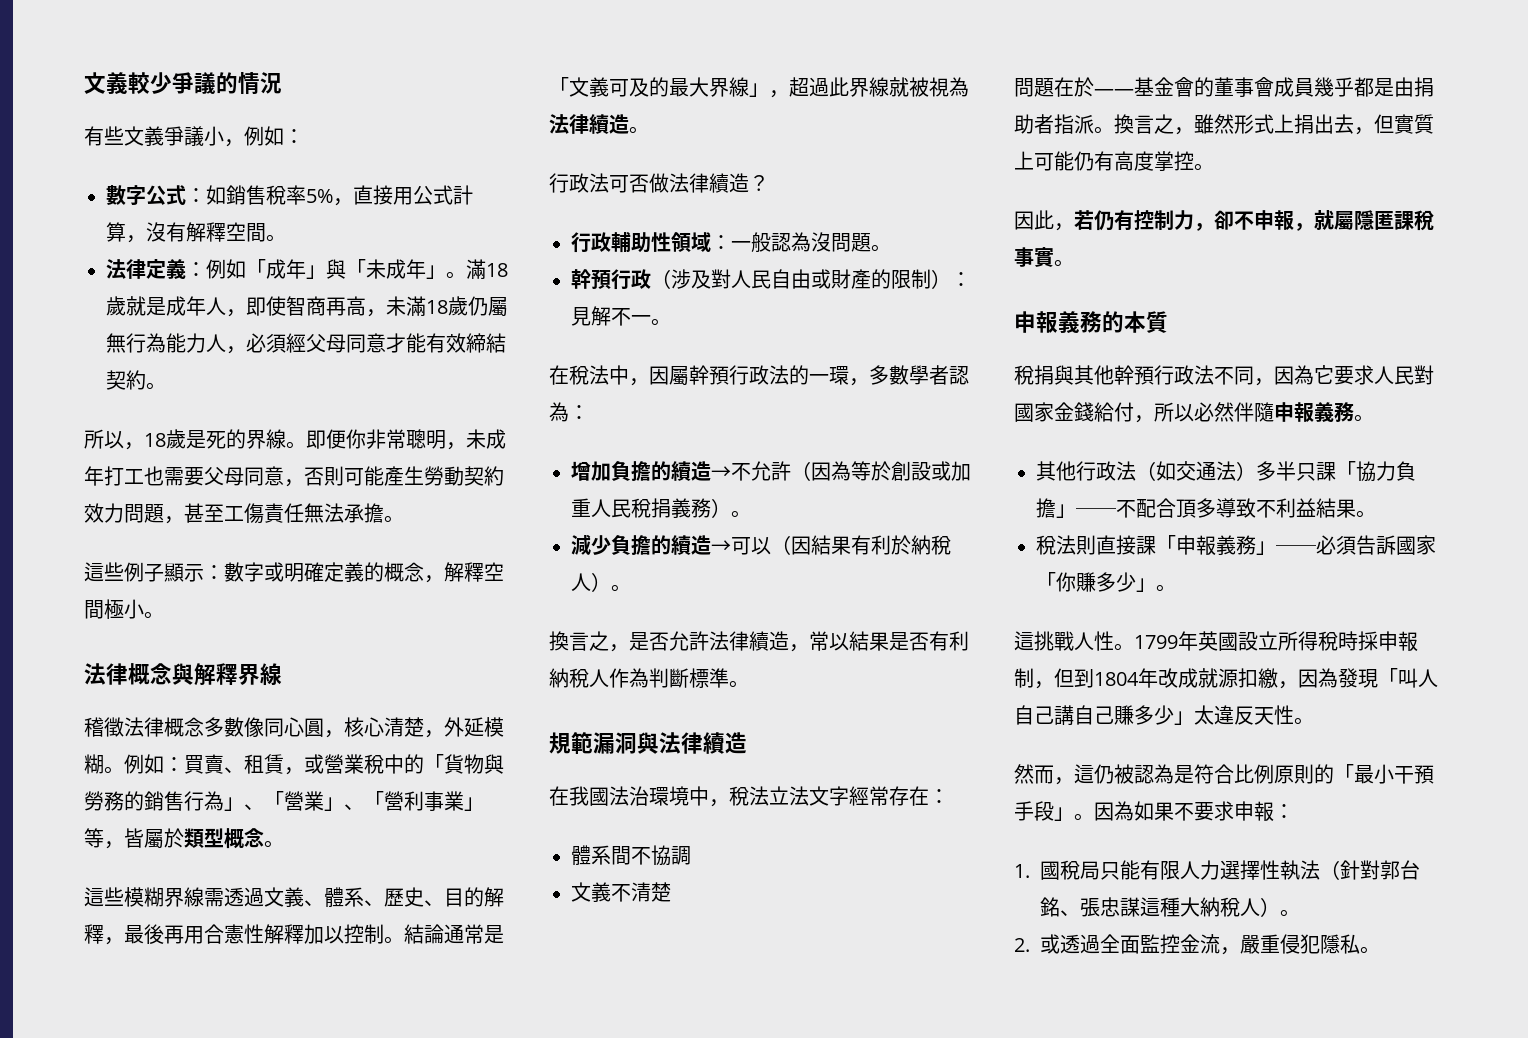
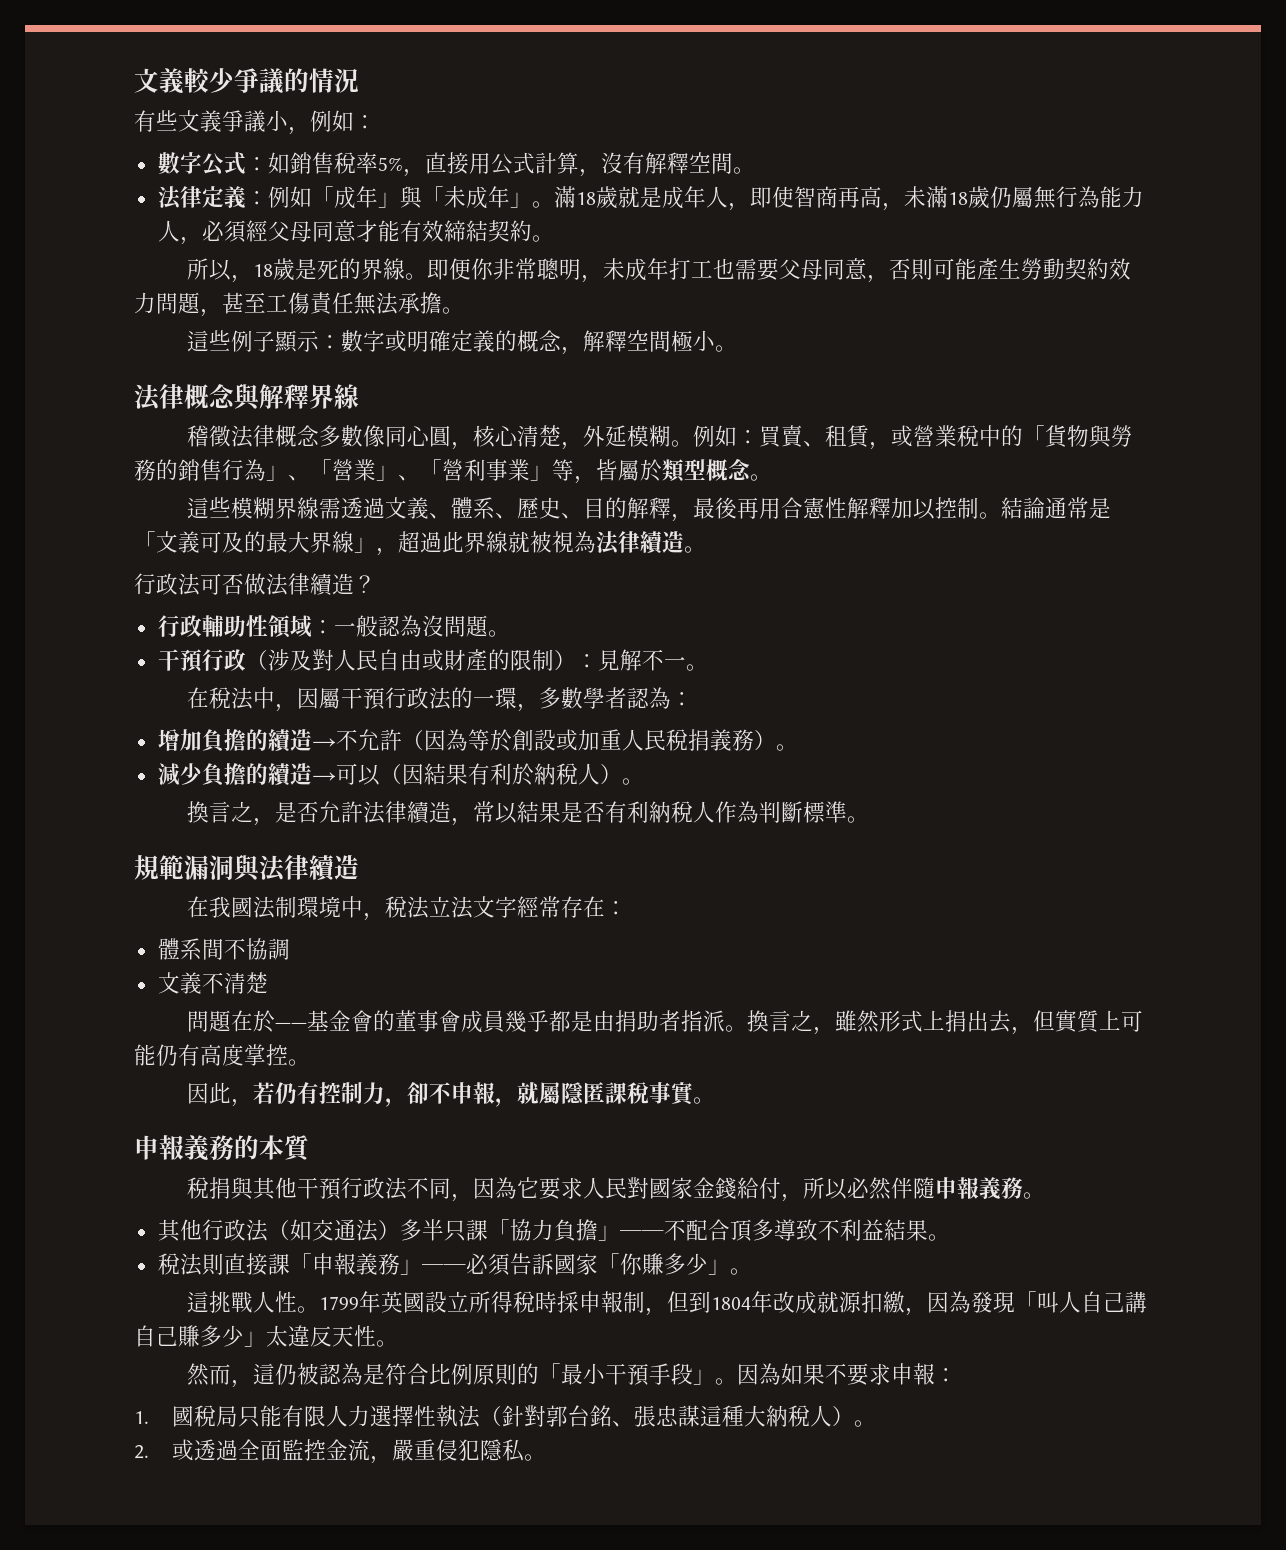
[571,269,591,289] 幹 -> [157,649,180,671] 干
[689,365,709,385] 幹 -> [340,687,363,709] 干
[629,786,649,806] 治 -> [274,896,297,918] 制
[1114,365,1134,385] 幹 -> [296,1177,319,1199] 干

